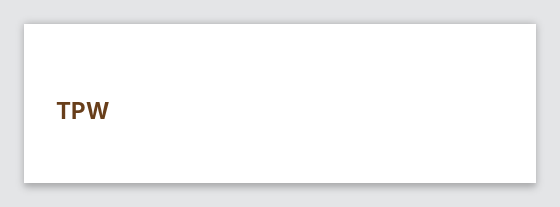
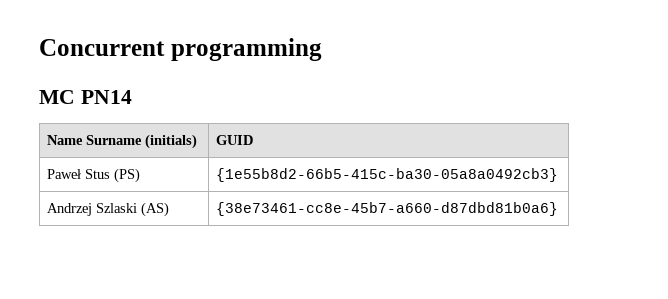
[56,102,109,119] TPW -> [39,38,322,61] [39,90,132,104] [47,134,198,149] [216,135,254,145] [47,168,141,183] [216,168,559,182] [47,202,170,217] [216,202,559,216] Concurrent programming // MC PN14 // Name Surname (initials) | GUID // Paweł Stus (PS) | {1e55b8d2-66b5-415c-ba30-05a8a0492cb3} // Andrzej Szlaski (AS) | {38e73461-cc8e-45b7-a660-d87dbd81b0a6}

